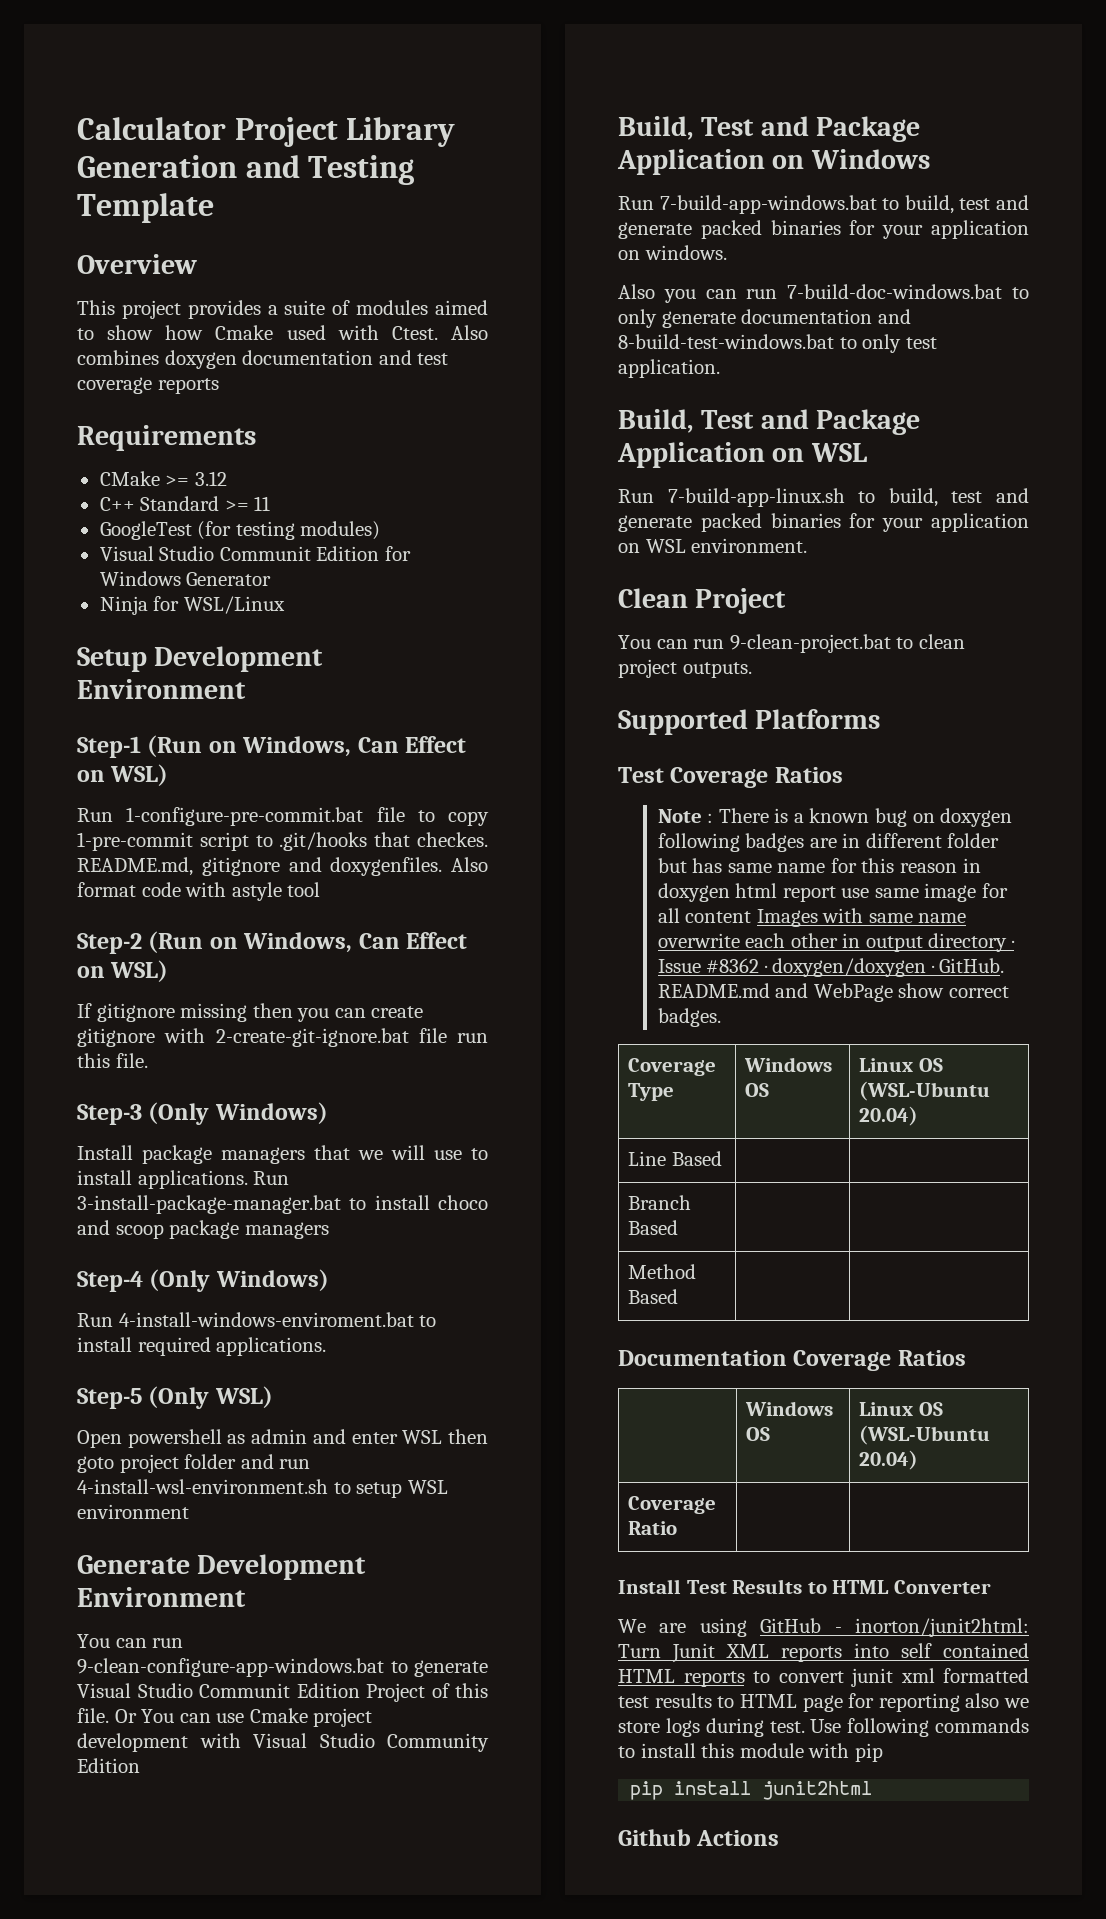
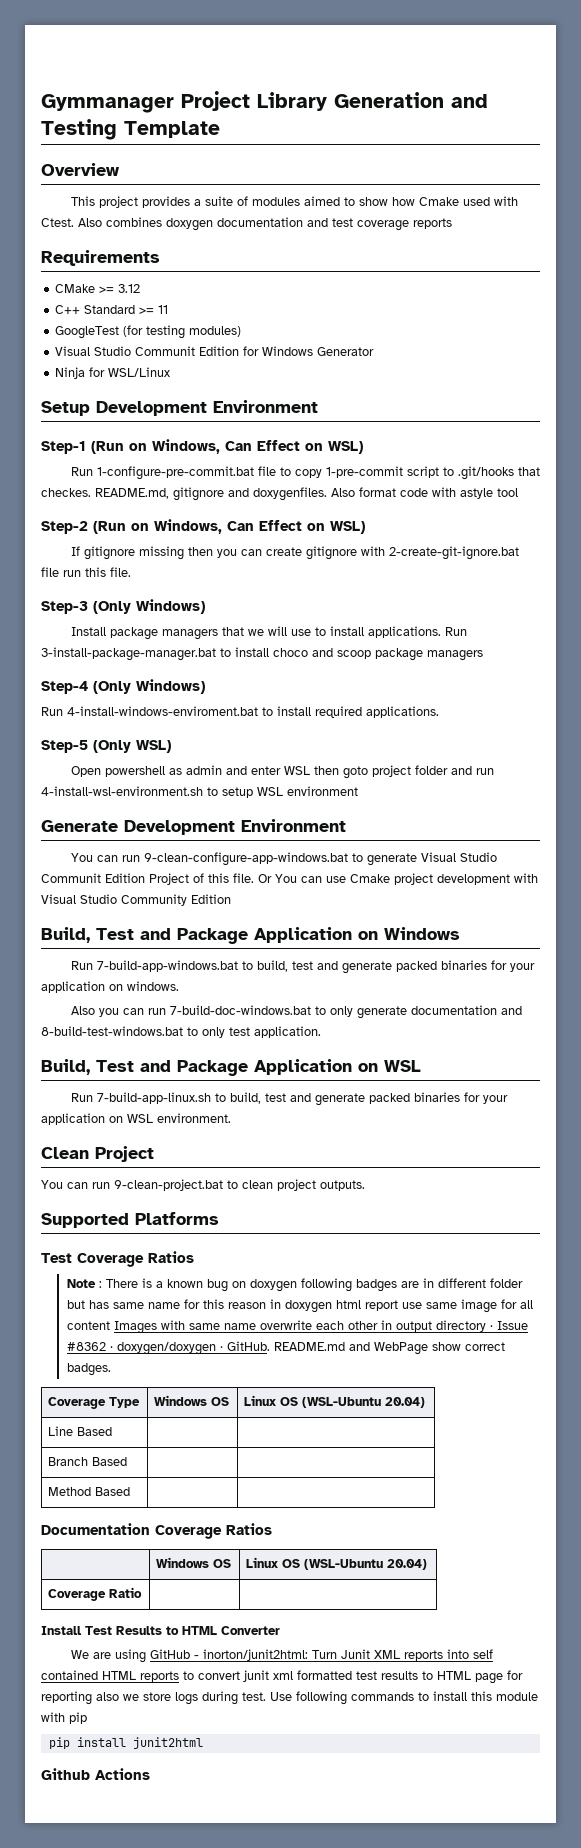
[77,117,226,140] Calculator -> [41,94,174,113] Gymmanager

